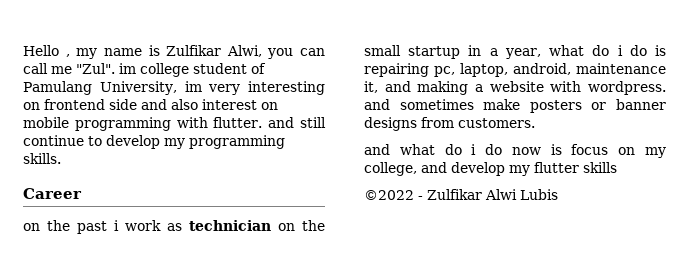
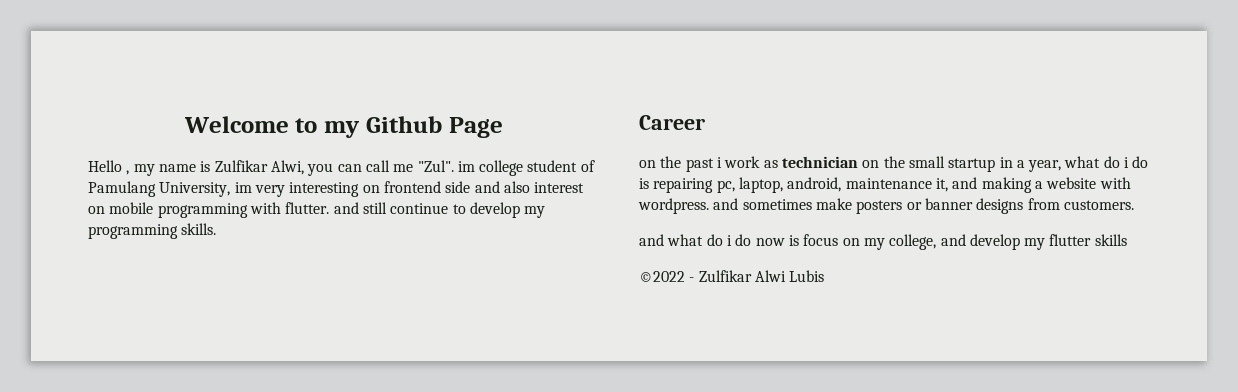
(23, 50) none -> [183,116,503,138] Welcome to my Github Page //

